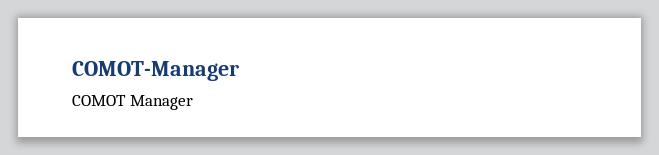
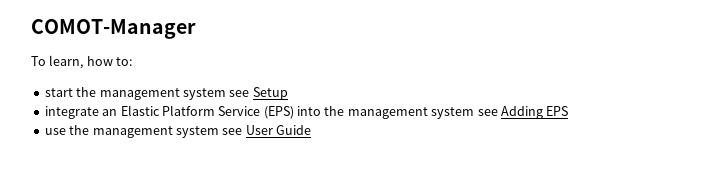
[72,95,193,110] COMOT Manager -> [31,55,133,69] [44,87,288,100] [44,105,569,119] [44,125,311,138] To learn, how to: // start the management system see Setup // integrate an Elastic Platform Service (EPS) into the management system see Adding EPS // use the management system see User Guide

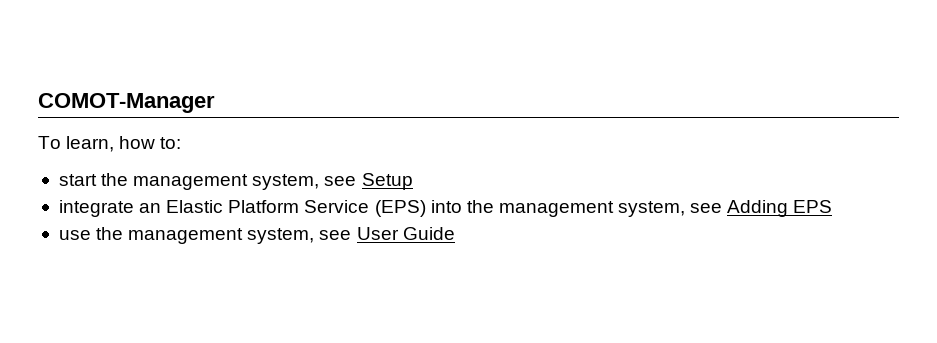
[182,88,226,100] system -> [252,174,320,190] system,
[431,107,475,119] system -> [618,201,686,217] system,
[175,126,219,138] system -> [247,228,315,244] system,

